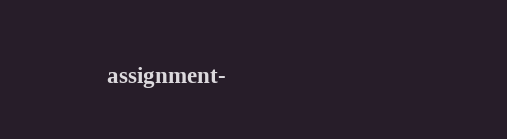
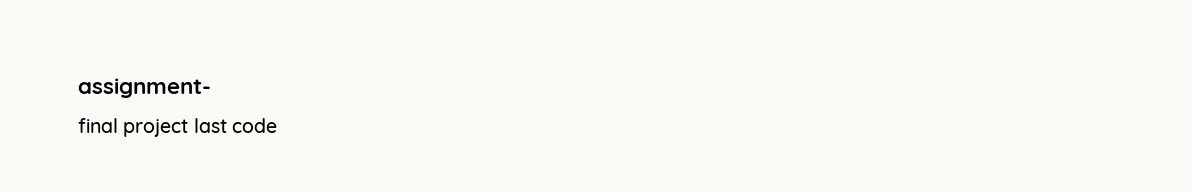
(226, 77) none -> [78,118,277,137] // final project last code

